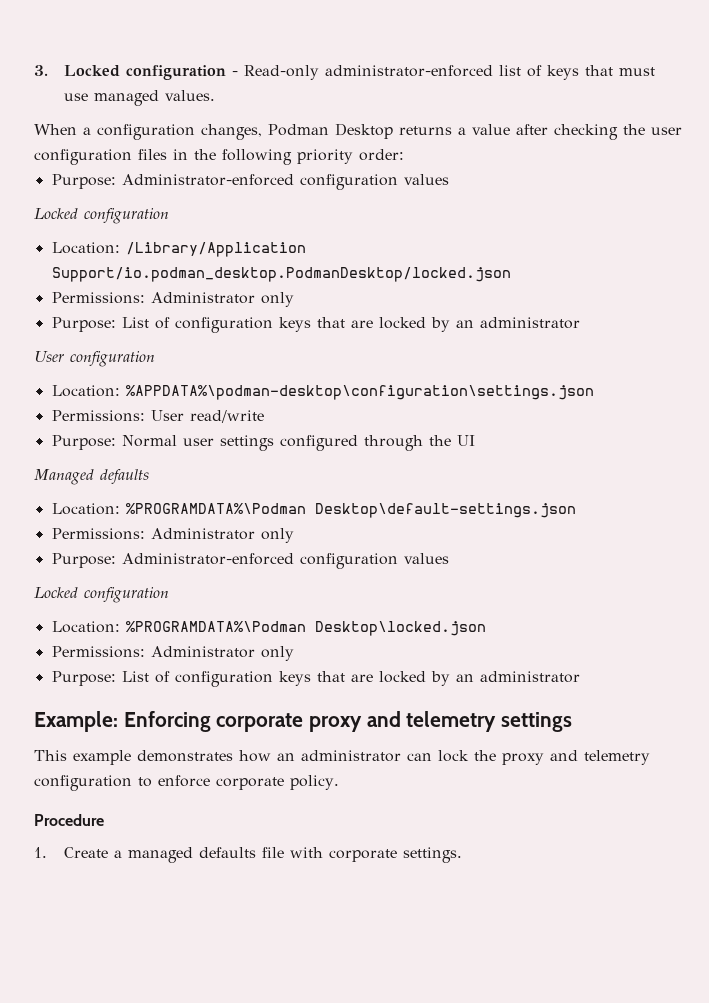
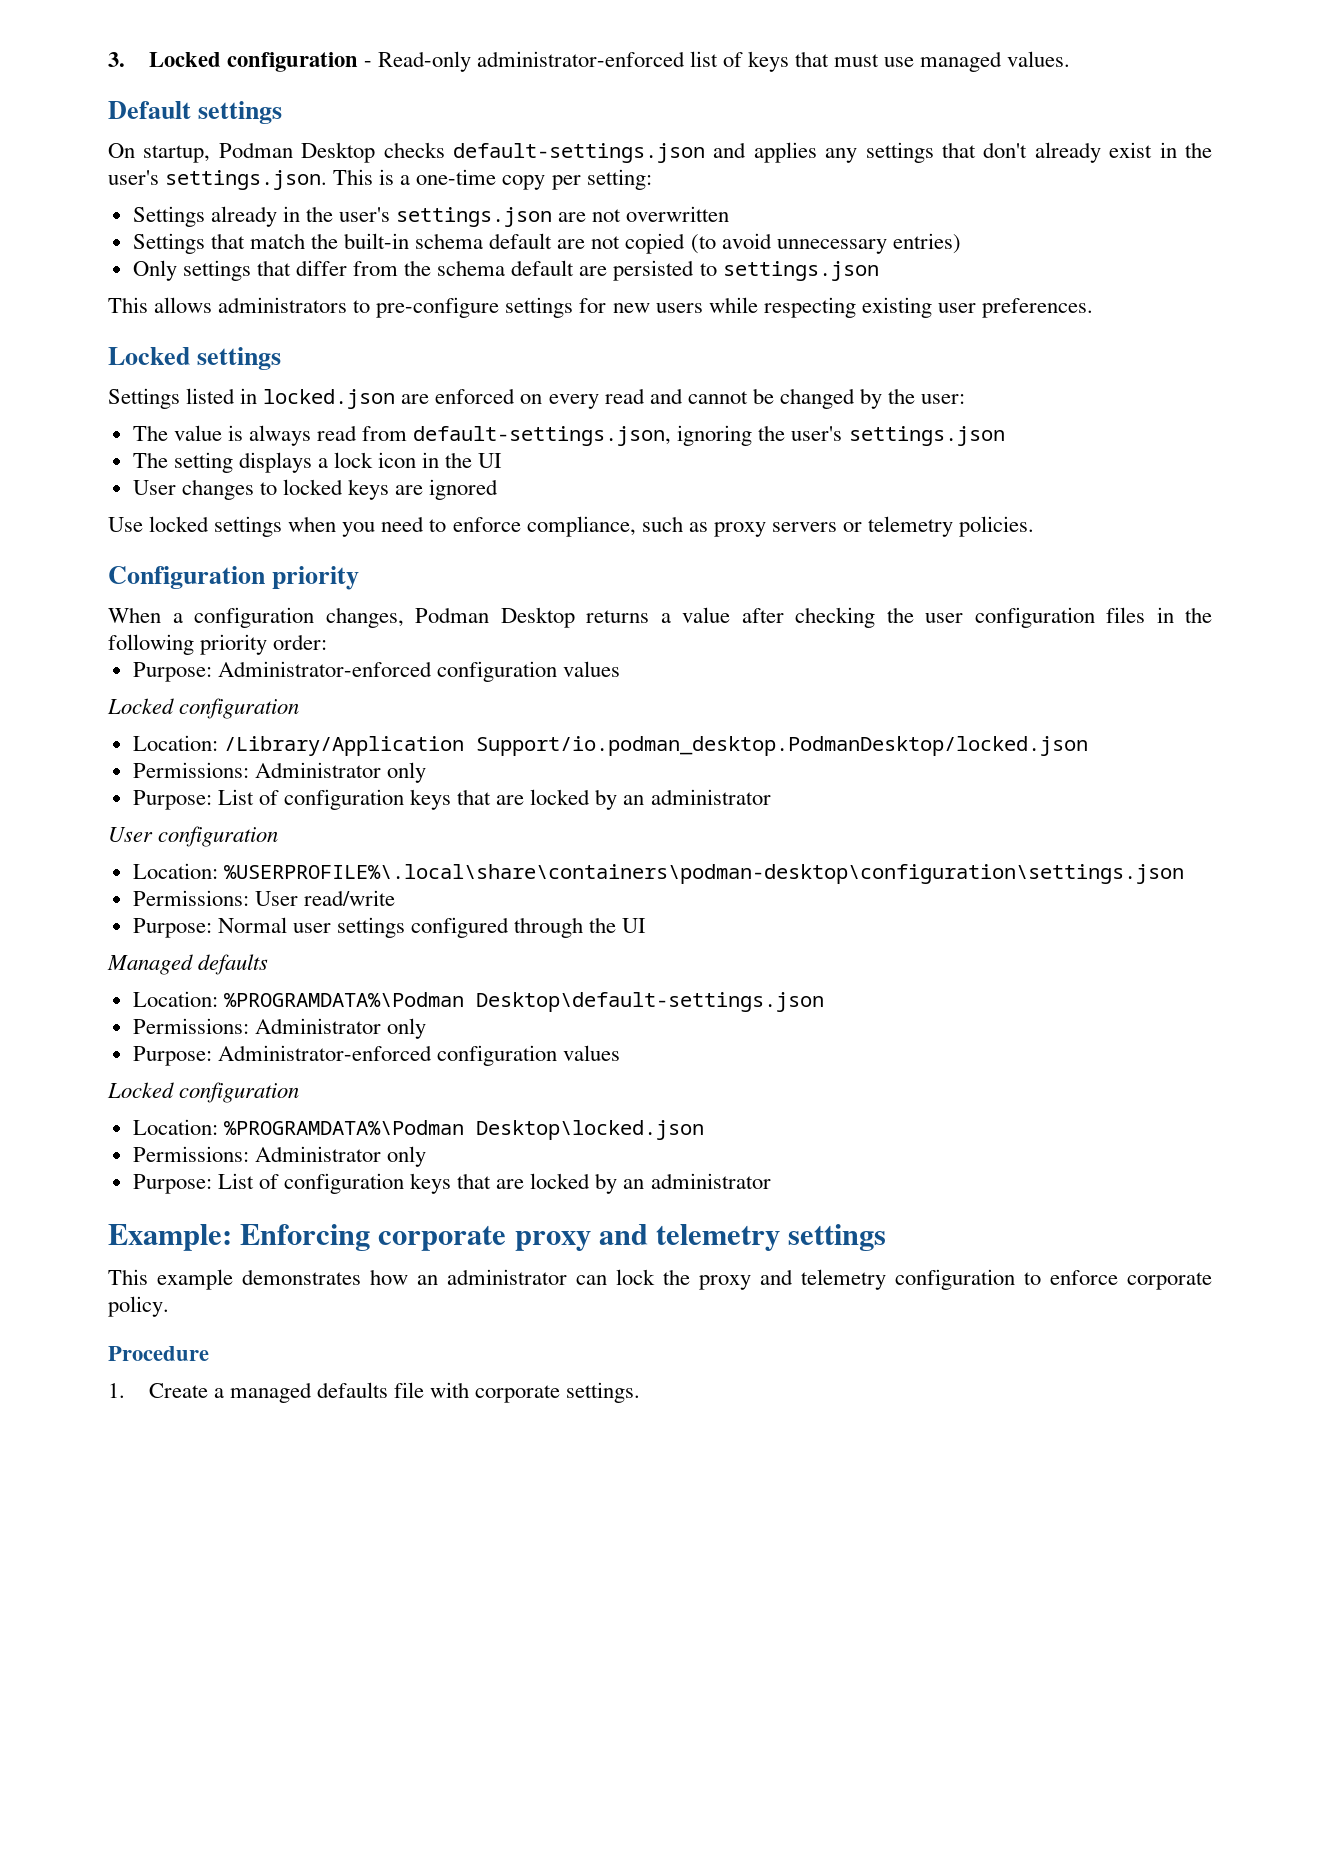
(216, 95) none -> [108,101,283,124] [108,142,1212,163] [108,169,652,190] [132,206,730,227] [132,233,961,254] [132,260,879,281] [108,297,1093,318] [108,347,282,370] [108,388,966,409] [132,425,1005,446] [132,452,503,473] [132,479,499,500] [108,516,1035,537] [108,566,360,590] // Default settings // On startup, Podman Desktop checks default-settings.json and applies any settings that don't already exist in the user's settings.json. This is a one-time copy per setting: // Settings already in the user's settings.json are not overwritten // Settings that match the built-in schema default are not copied (to avoid unnecessary entries) // Only settings that differ from the schema default are persisted to settings.json // This allows administrators to pre-configure settings for new users while respecting existing user preferences. // Locked settings // Settings listed in locked.json are enforced on every read and cannot be changed by the user: // The value is always read from default-settings.json, ignoring the user's settings.json // The setting displays a lock icon in the UI // User changes to locked keys are ignored // Use locked settings when you need to enforce compliance, such as proxy servers or telemetry policies. // Configuration priority
[125,385,594,400] %APPDATA%\podman-desktop\configuration\settings.json -> [223,864,1184,884] %USERPROFILE%\.local\share\containers\podman-desktop\configuration\settings.json

